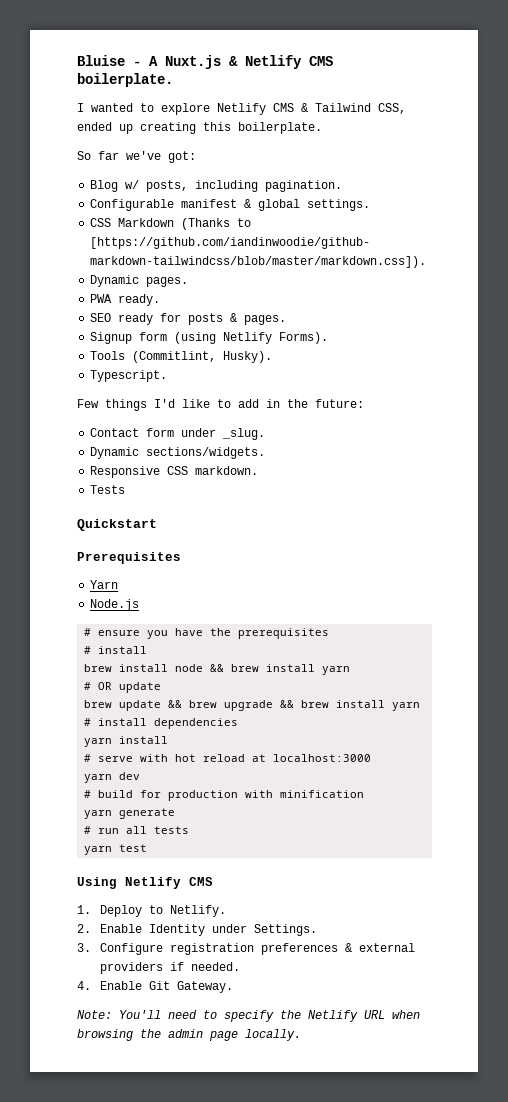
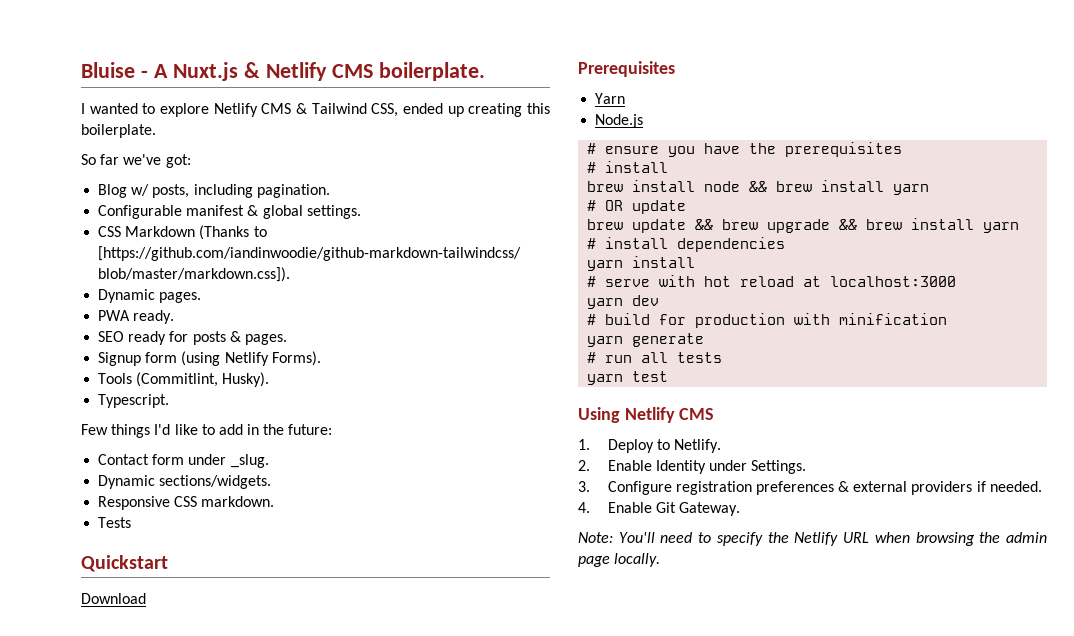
(157, 525) none -> [81,593,146,604] // Download

